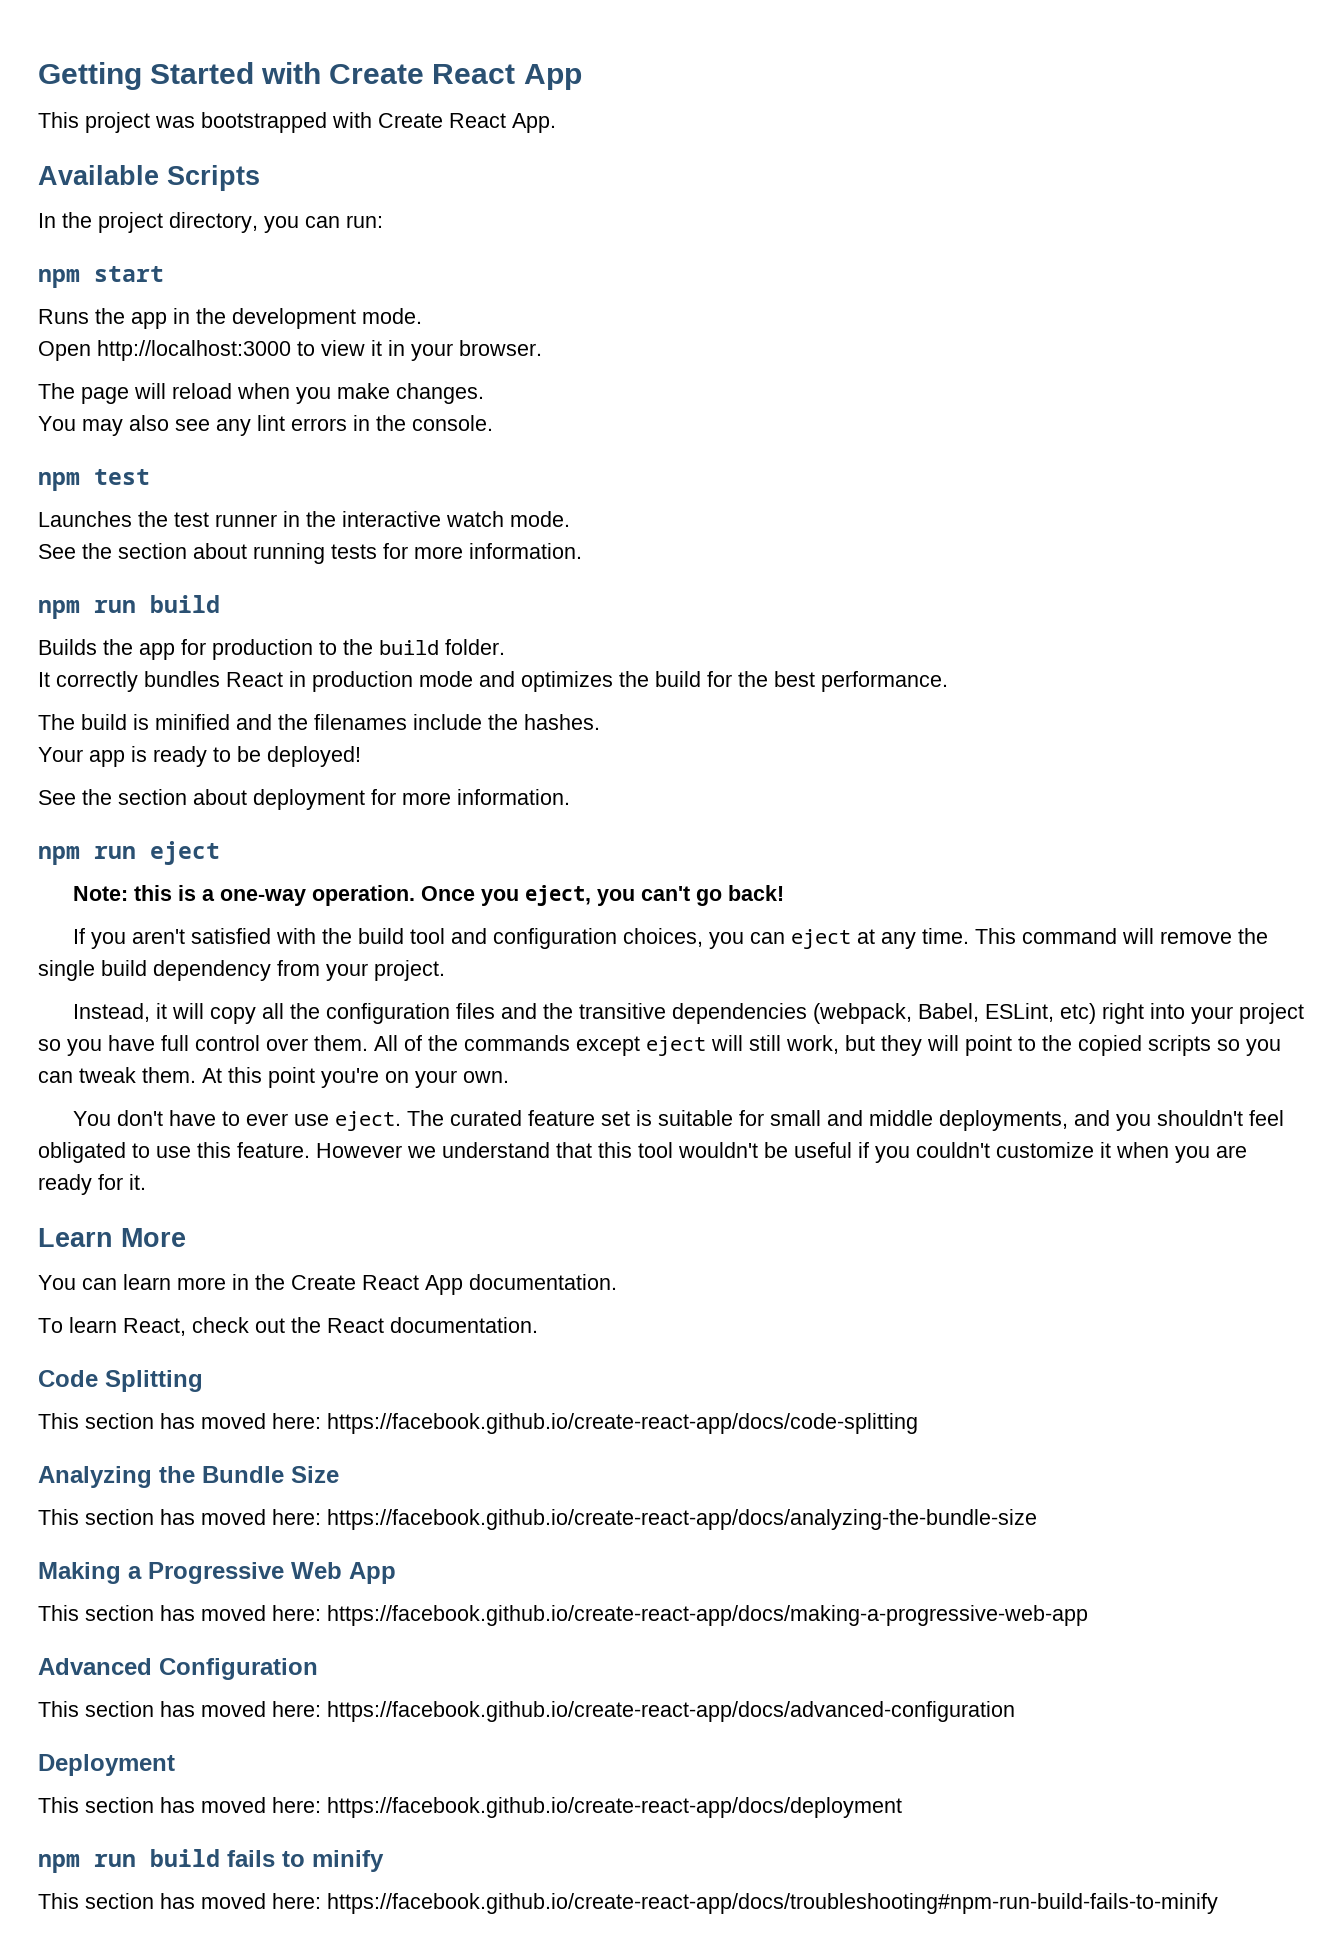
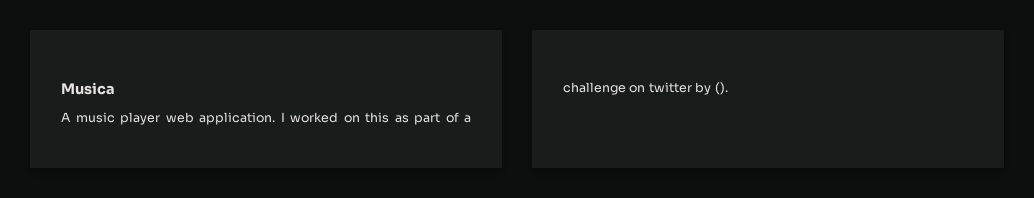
[38,62,582,90] [38,112,556,133] [38,165,260,191] [38,212,383,233] [38,266,164,288] [38,308,422,329] [38,340,542,361] [38,383,484,404] [38,415,493,436] [38,469,150,491] [38,511,570,527] [38,543,582,564] [38,595,220,619] [38,639,505,660] [38,671,948,692] [38,714,600,730] [38,746,361,767] [38,789,570,810] [38,841,220,865] [72,885,784,906] [72,928,1268,949] [38,960,445,981] [72,1003,1304,1024] [38,1035,1281,1056] [38,1067,509,1088] [72,1110,1284,1131] [38,1142,1247,1163] [38,1174,146,1195] [38,1228,186,1247] [38,1274,617,1295] [38,1317,538,1336] [38,1370,203,1392] [38,1413,918,1434] [38,1466,339,1488] [38,1509,1037,1530] [38,1562,396,1584] [38,1605,1088,1626] [38,1658,318,1680] [38,1701,1015,1722] [38,1754,175,1776] [38,1797,902,1818] [38,1849,384,1873] [38,1893,1218,1914] Getting Started with Create React App // This project was bootstrapped with Create React App. // Available Scripts // In the project directory, you can run: // npm start // Runs the app in the development mode. // Open http://localhost:3000 to view it in your browser. // The page will reload when you make changes. // You may also see any lint errors in the console. // npm test // Launches the test runner in the interactive watch mode. // See the section about running tests for more information. // npm run build // Builds the app for production to the build folder. // It correctly bundles React in production mode and optimizes the build for the best performance. // The build is minified and the filenames include the hashes. // Your app is ready to be deployed! // See the section about deployment for more information. // npm run eject // Note: this is a one-way operation. Once you eject, you can't go back! // If you aren't satisfied with the build tool and configuration choices, you can eject at any time. This command will remove the single build dependency from your project. // Instead, it will copy all the configuration files and the transitive dependencies (webpack, Babel, ESLint, etc) right into your project so you have full control over them. All of the commands except eject will still work, but they will point to the copied scripts so you can tweak them. At this point you're on your own. // You don't have to ever use eject. The curated feature set is suitable for small and middle deployments, and you shouldn't feel obligated to use this feature. However we understand that this tool wouldn't be useful if you couldn't customize it when you are ready for it. // Learn More // You can learn more in the Create React App documentation. // To learn React, check out the React documentation. // Code Splitting // This section has moved here: https://facebook.github.io/create-react-app/docs/code-splitting // Analyzing the Bundle Size // This section has moved here: https://facebook.github.io/create-react-app/docs/analyzing-the-bundle-size // Making a Progressive Web App // This section has moved here: https://facebook.github.io/create-react-app/docs/making-a-progressive-web-app // Advanced Configuration // This section has moved here: https://facebook.github.io/create-react-app/docs/advanced-configuration // Deployment // This section has moved here: https://facebook.github.io/create-react-app/docs/deployment // npm run build fails to minify // This section has moved here: https://facebook.github.io/create-react-app/docs/troubleshooting#npm-run-build-fails-to-minify -> [61,82,115,95] [61,112,471,125] [563,82,728,95] Musica // A music player web application. I worked on this as part of a challenge on twitter by ().

